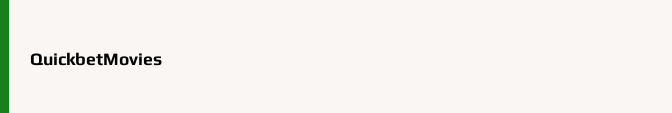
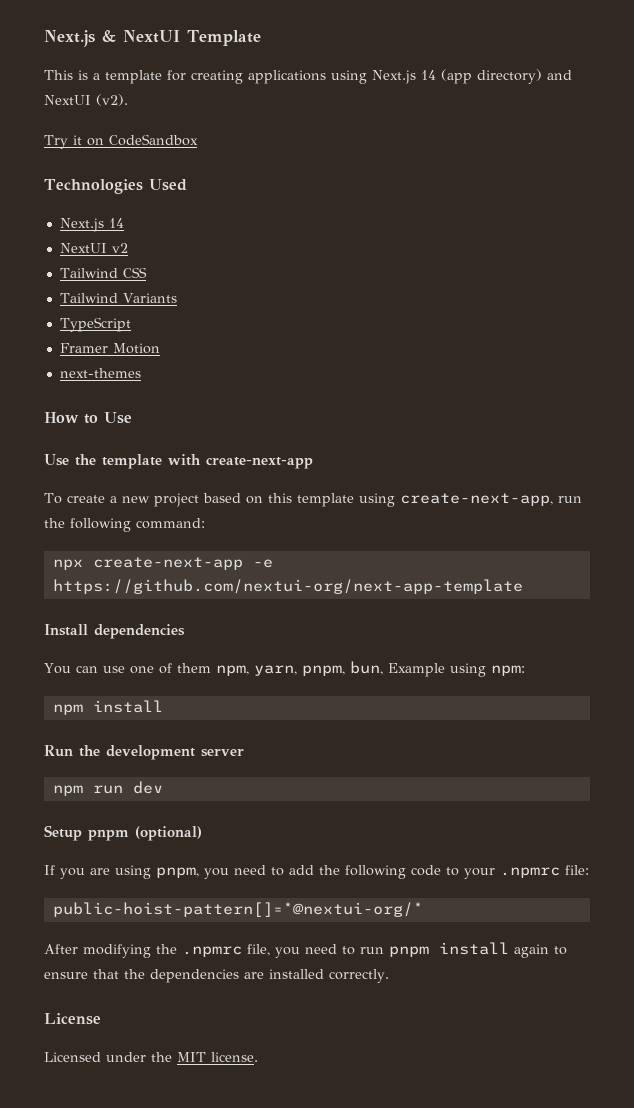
[30,52,162,66] QuickbetMovies -> [44,30,261,47] [44,69,572,84] [44,94,128,106] [44,134,198,149] [44,179,187,194] [59,218,124,232] [59,243,128,253] [59,267,147,278] [59,293,177,303] [59,317,131,332] [59,343,160,354] [59,368,141,378] [44,412,132,424] [44,454,313,469] [44,493,582,507] [44,518,205,532] [52,557,273,570] [52,579,523,594] [44,624,185,639] [44,661,525,677] [52,700,163,715] [44,745,244,760] [52,781,163,796] [44,825,202,841] [44,865,589,879] [52,902,423,917] [44,942,567,958] [44,969,389,983] [44,1013,101,1025] [44,1052,258,1062] Next.js & NextUI Template // This is a template for creating applications using Next.js 14 (app directory) and NextUI (v2). // Try it on CodeSandbox // Technologies Used // Next.js 14 // NextUI v2 // Tailwind CSS // Tailwind Variants // TypeScript // Framer Motion // next-themes // How to Use // Use the template with create-next-app // To create a new project based on this template using create-next-app, run the following command: // npx create-next-app -e https://github.com/nextui-org/next-app-template // Install dependencies // You can use one of them npm, yarn, pnpm, bun, Example using npm: // npm install // Run the development server // npm run dev // Setup pnpm (optional) // If you are using pnpm, you need to add the following code to your .npmrc file: // public-hoist-pattern[]=*@nextui-org/* // After modifying the .npmrc file, you need to run pnpm install again to ensure that the dependencies are installed correctly. // License // Licensed under the MIT license.

